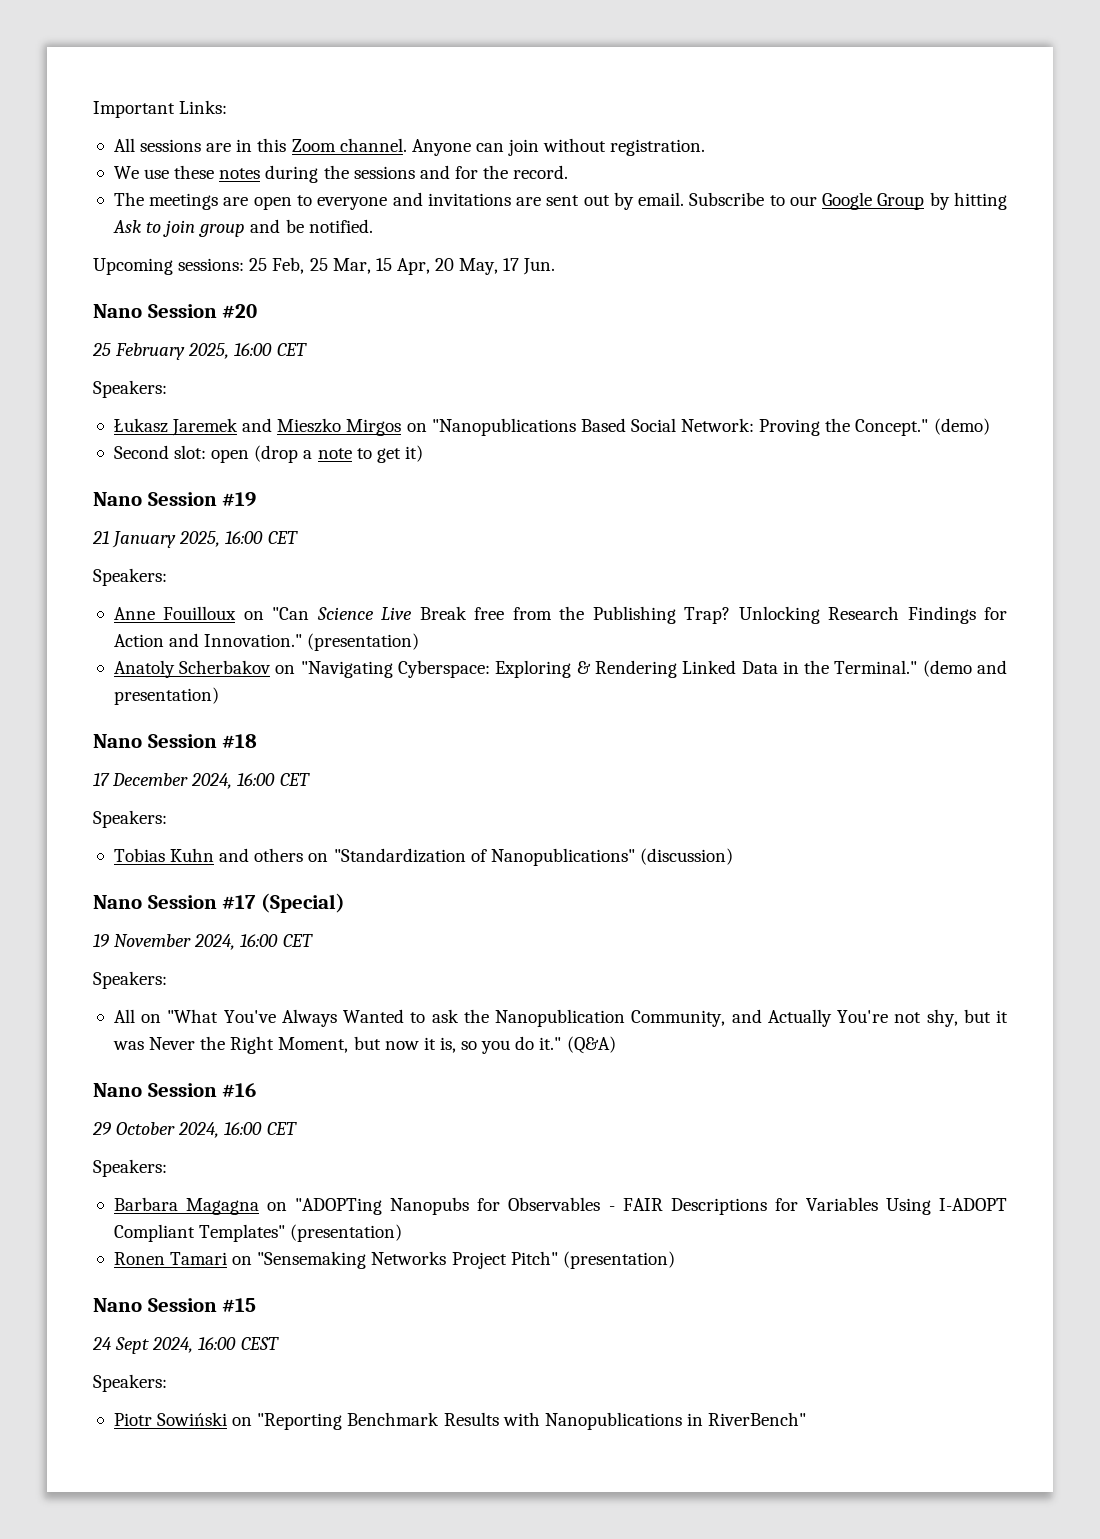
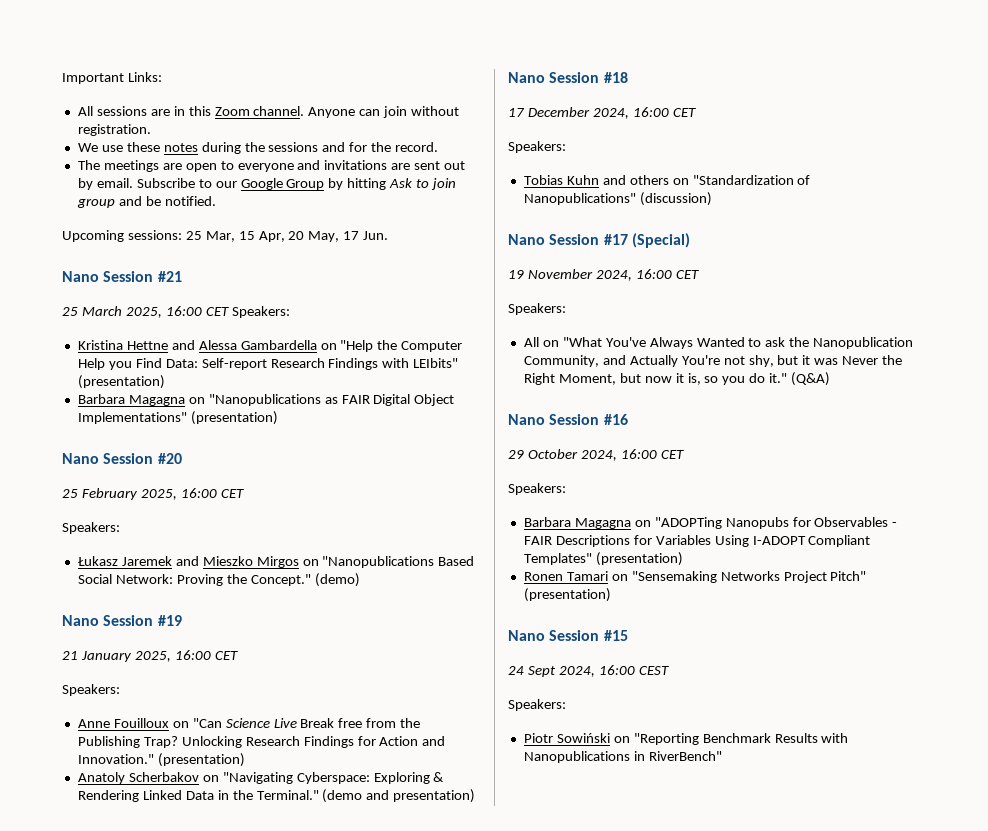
[272,257,328,274] Feb, 25 -> (202, 235) none
(556, 266) none -> [62,271,182,282] [62,306,290,318] [77,340,463,352] [77,358,459,370] [77,375,165,389] [77,394,455,406] [77,411,278,425] // Nano Session #21 // 25 March 2025, 16:00 CET Speakers: // Kristina Hettne and Alessa Gambardella on "Help the Computer Help you Find Data: Self-report Research Findings with LEIbits" (presentation) // Barbara Magagna on "Nanopublications as FAIR Digital Object Implementations" (presentation)
[113,445,423,463] // Second slot: open (drop a note to get it) -> (360, 580) none

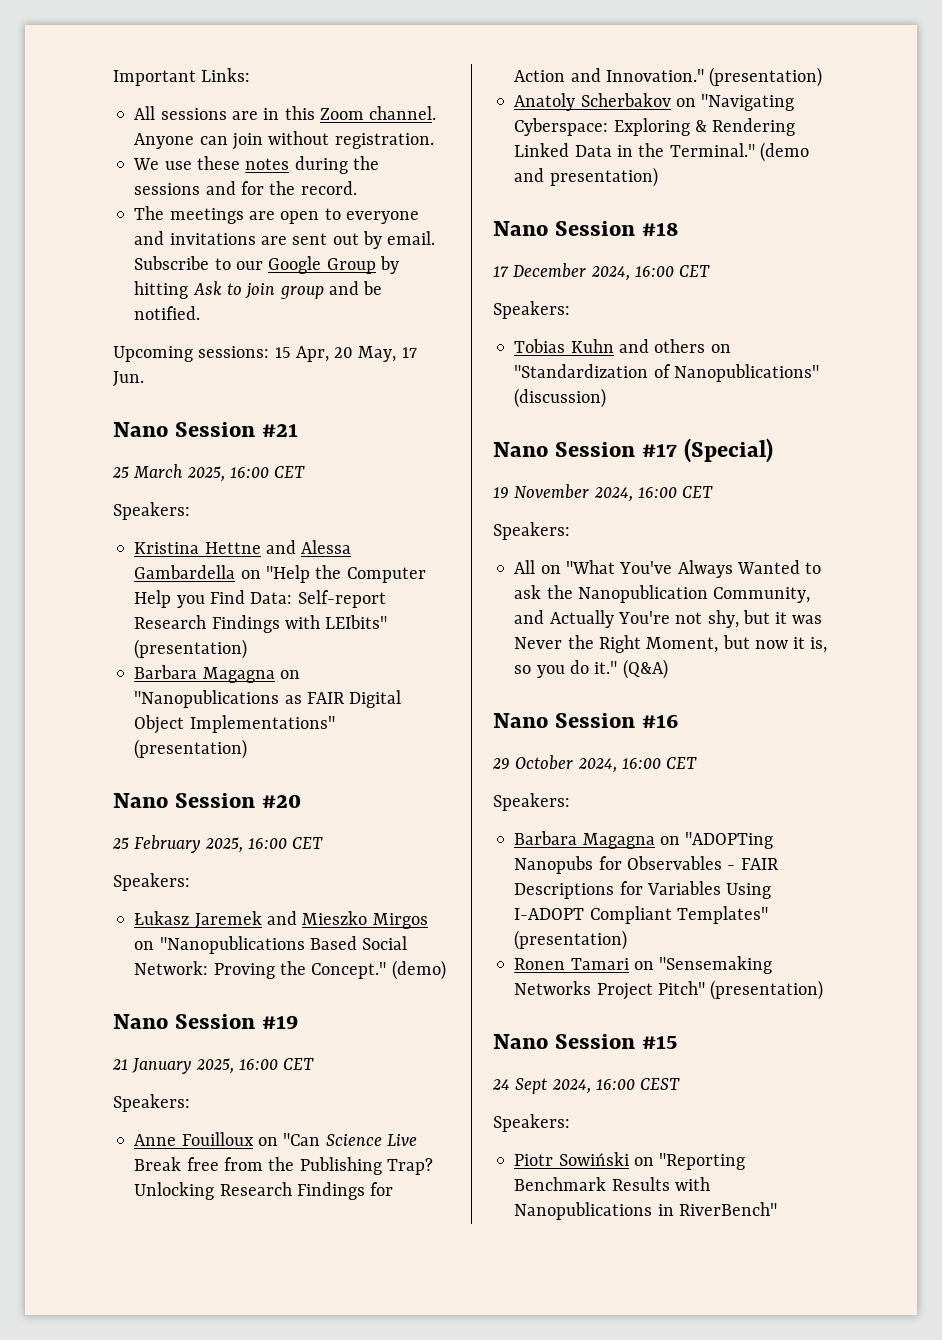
[185,231,235,242] 25 Mar, -> (270, 352) none
(229, 311) none -> (306, 472) //

